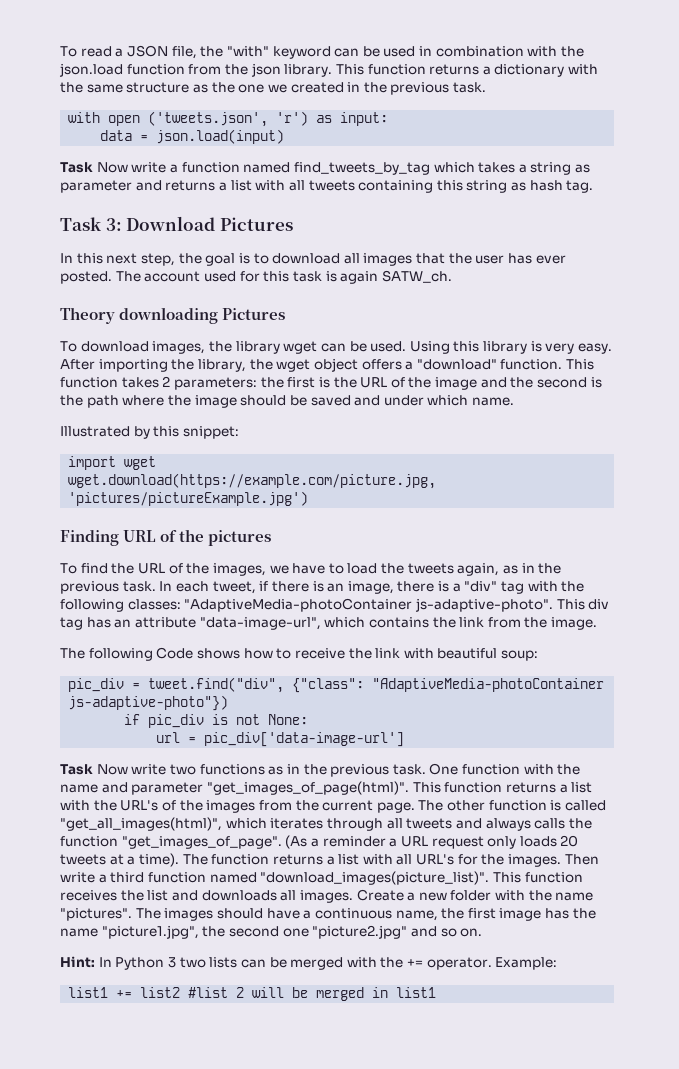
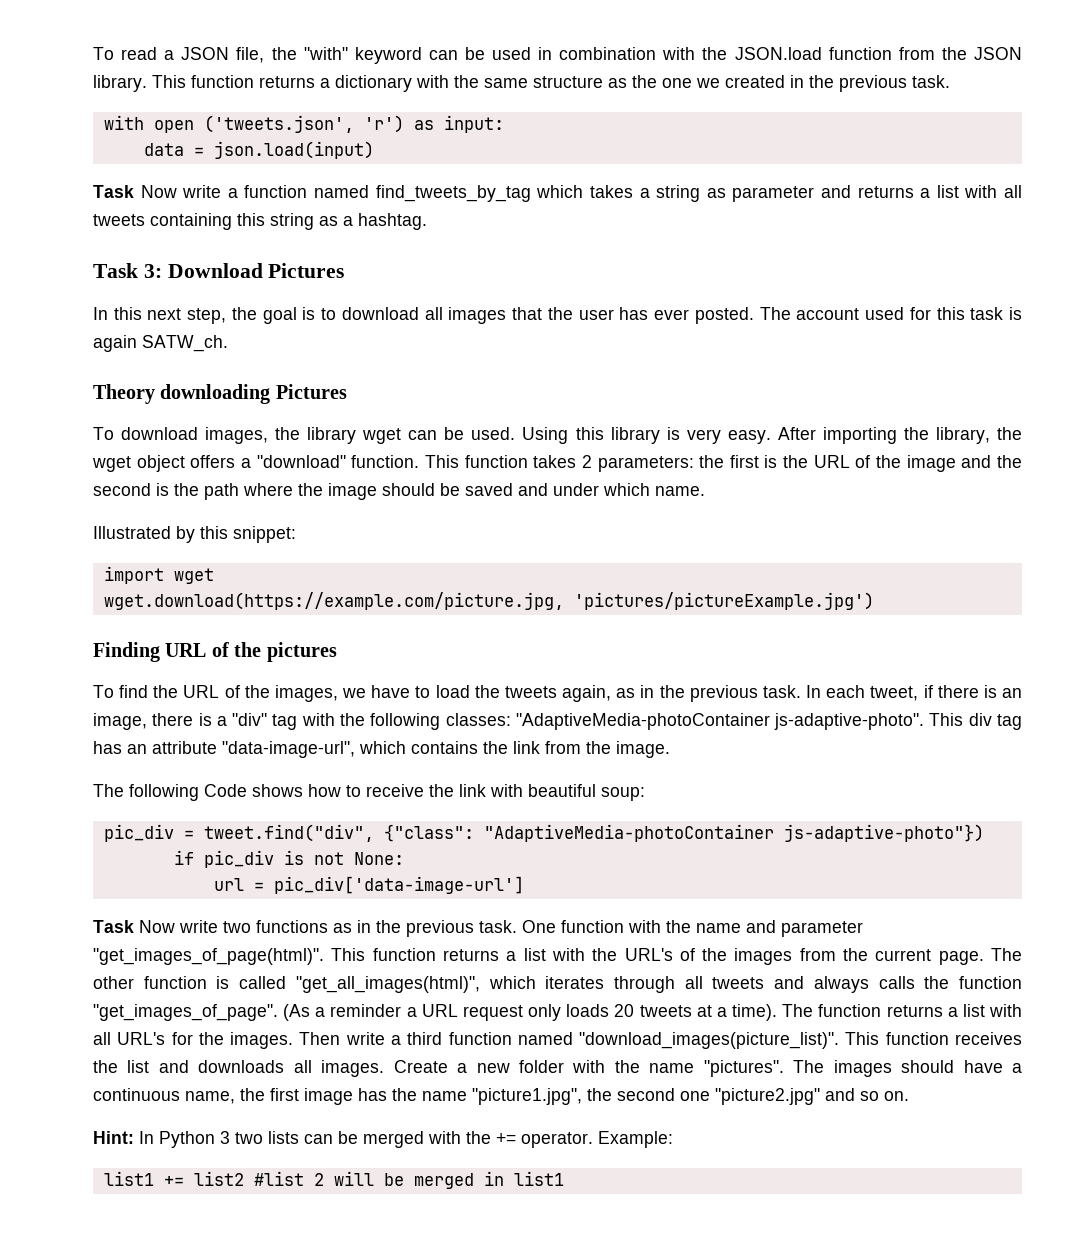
[59,63,123,77] json.load -> [734,47,822,60] JSON.load
[250,63,281,77] json -> [973,47,1022,60] JSON
[529,180,594,193] hash tag. -> [343,213,427,230] a hashtag.

